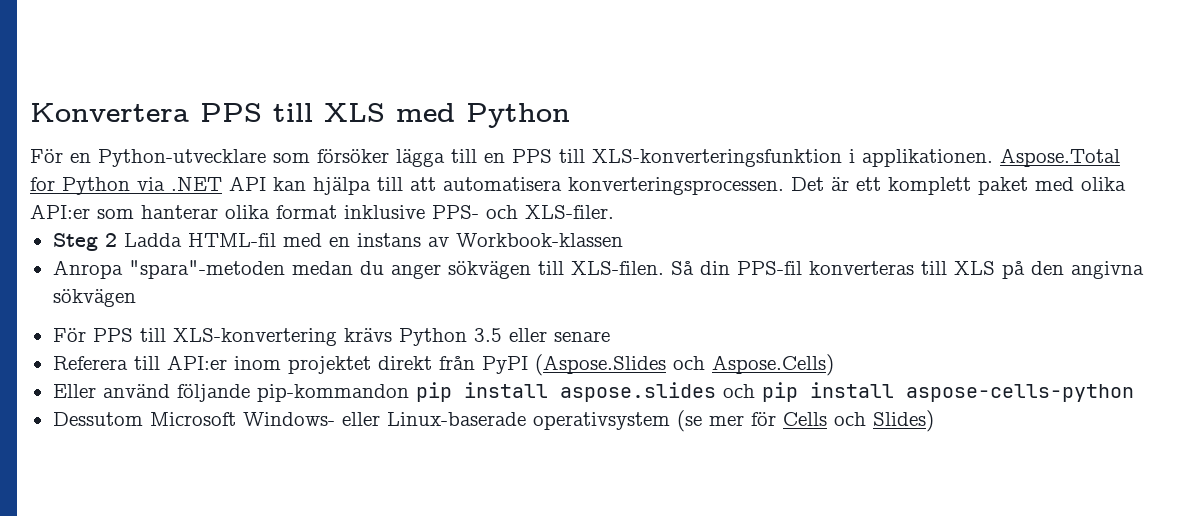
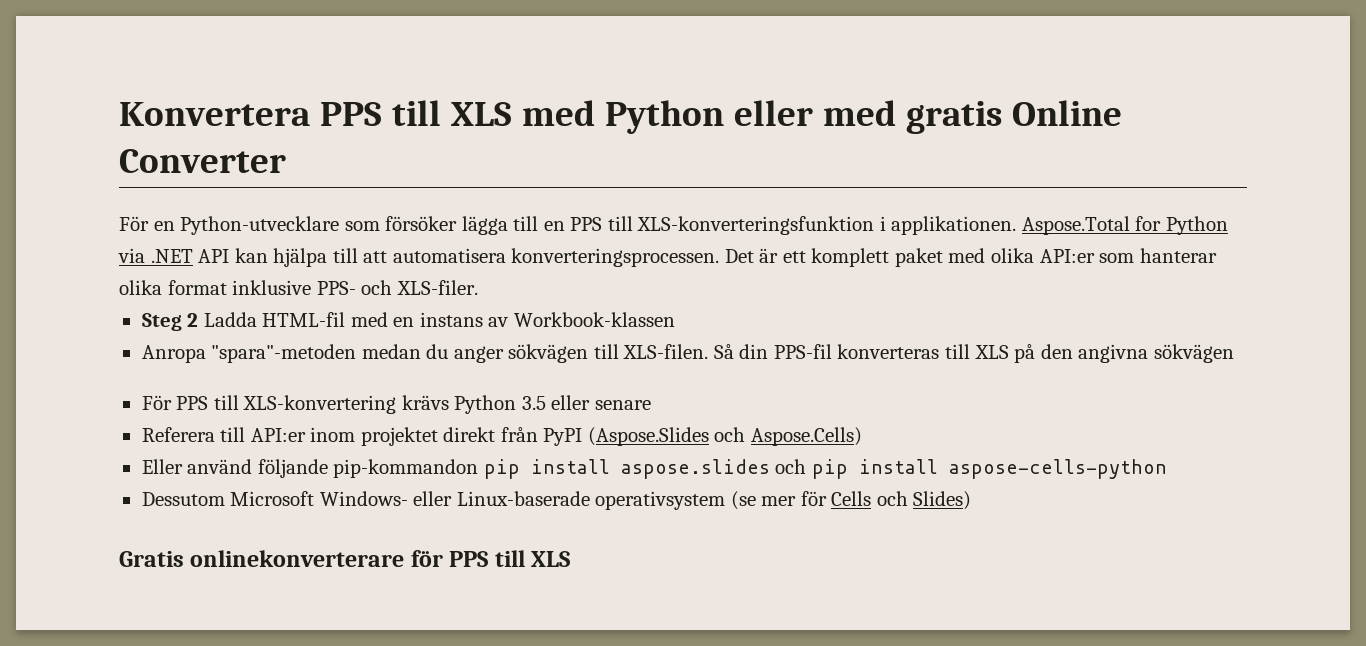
(570, 115) none -> [733,100,1122,134] [119,149,286,173] eller med gratis Online Converter
(934, 421) none -> [119,550,571,567] // Gratis onlinekonverterare för PPS till XLS

